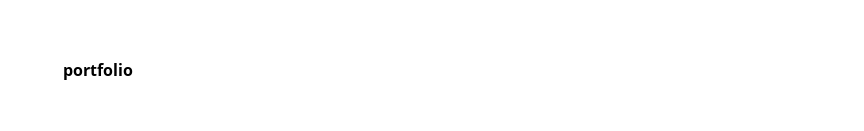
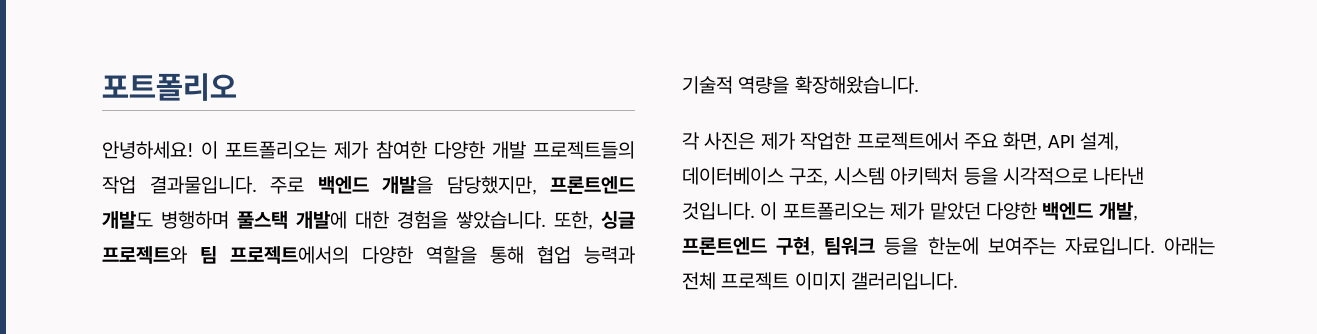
[63,63,133,80] portfolio -> [102,73,237,101] [102,141,636,159] [102,176,635,195] [102,211,635,230] [102,246,635,264] [682,76,919,94] [682,132,1120,151] [682,167,1145,186] [682,202,1138,221] [682,237,1215,256] [682,272,959,290] 포트폴리오 // 안녕하세요! 이 포트폴리오는 제가 참여한 다양한 개발 프로젝트들의 작업 결과물입니다. 주로 백엔드 개발을 담당했지만, 프론트엔드 개발도 병행하며 풀스택 개발에 대한 경험을 쌓았습니다. 또한, 싱글 프로젝트와 팀 프로젝트에서의 다양한 역할을 통해 협업 능력과 기술적 역량을 확장해왔습니다. // 각 사진은 제가 작업한 프로젝트에서 주요 화면, API 설계, 데이터베이스 구조, 시스템 아키텍처 등을 시각적으로 나타낸 것입니다. 이 포트폴리오는 제가 맡았던 다양한 백엔드 개발, 프론트엔드 구현, 팀워크 등을 한눈에 보여주는 자료입니다. 아래는 전체 프로젝트 이미지 갤러리입니다.

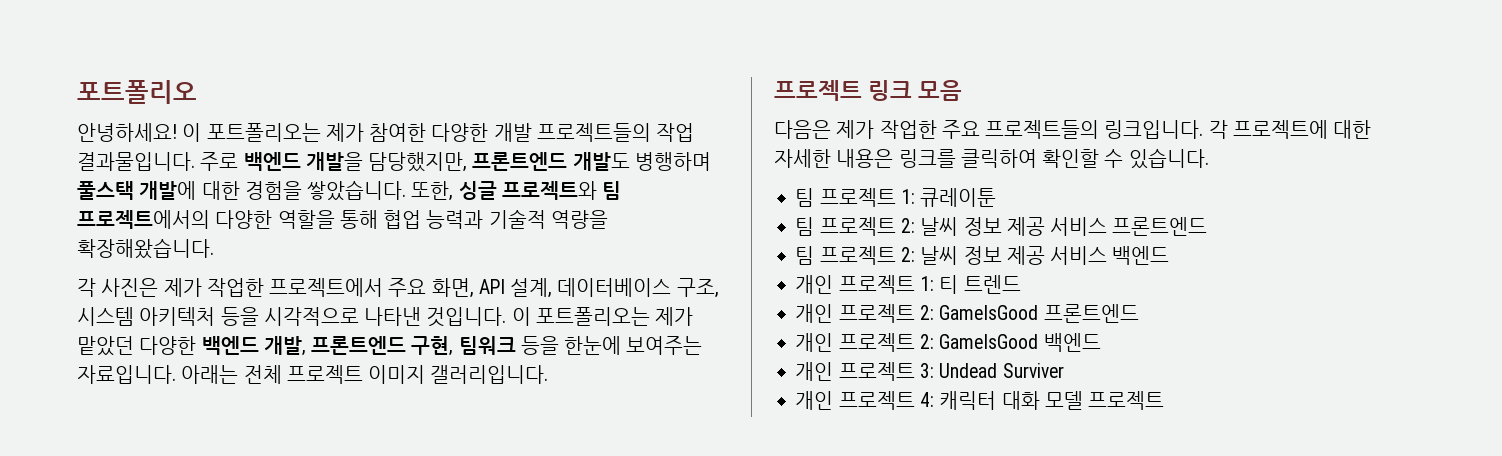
(959, 281) none -> [774,80,963,101] [774,120,1372,139] [774,148,1209,169] [795,188,997,207] [795,217,1208,236] [795,246,1170,265] [795,275,1021,294] [795,304,1139,323] [795,333,1101,352] [795,362,1064,381] [795,391,1165,410] // 프로젝트 링크 모음 // 다음은 제가 작업한 주요 프로젝트들의 링크입니다. 각 프로젝트에 대한 자세한 내용은 링크를 클릭하여 확인할 수 있습니다. // 팀 프로젝트 1: 큐레이툰 // 팀 프로젝트 2: 날씨 정보 제공 서비스 프론트엔드 // 팀 프로젝트 2: 날씨 정보 제공 서비스 백엔드 // 개인 프로젝트 1: 티 트렌드 // 개인 프로젝트 2: GameIsGood 프론트엔드 // 개인 프로젝트 2: GameIsGood 백엔드 // 개인 프로젝트 3: Undead Surviver // 개인 프로젝트 4: 캐릭터 대화 모델 프로젝트

